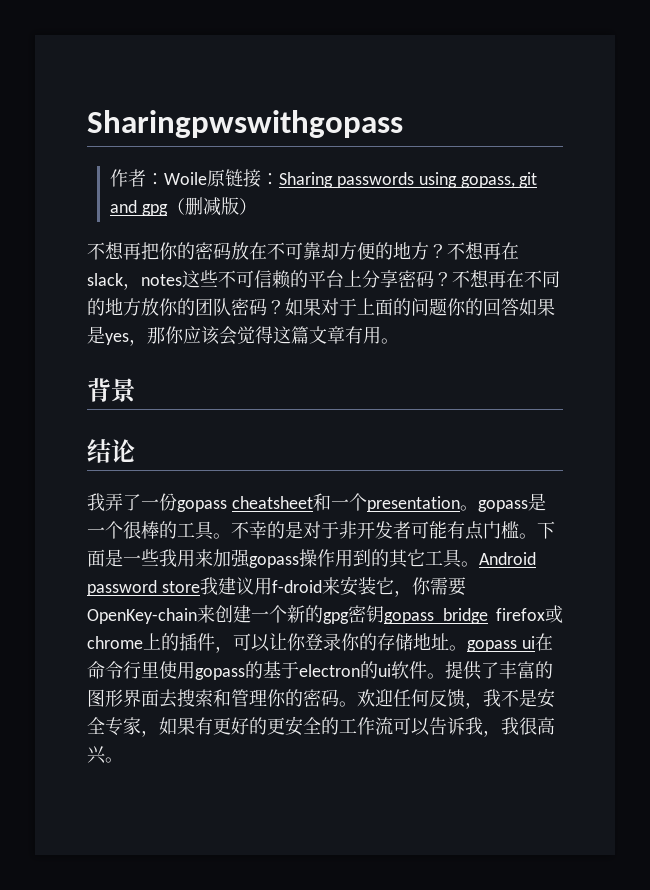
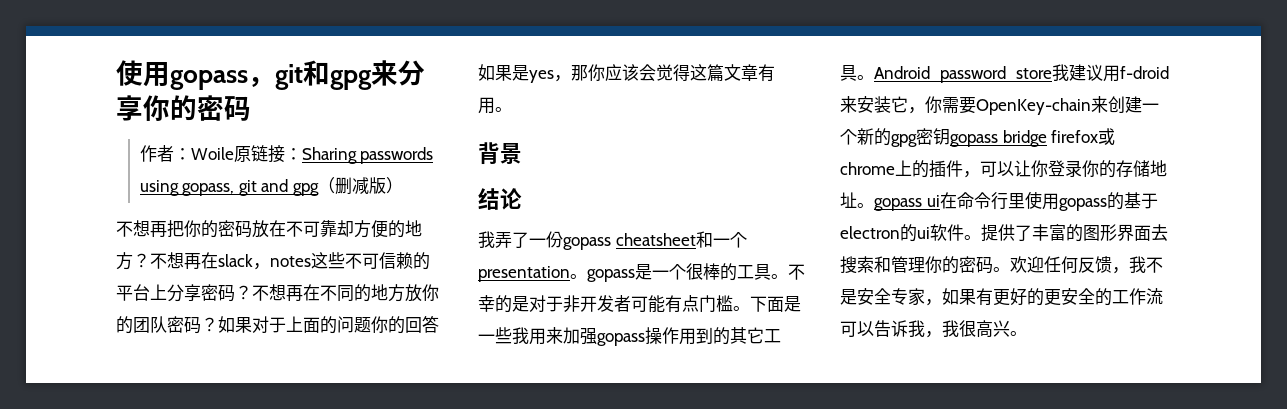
[87,110,403,138] Sharingpwswithgopass -> [116,60,425,90] [116,95,251,121] 使用gopass，git和gpg来分享你的密码

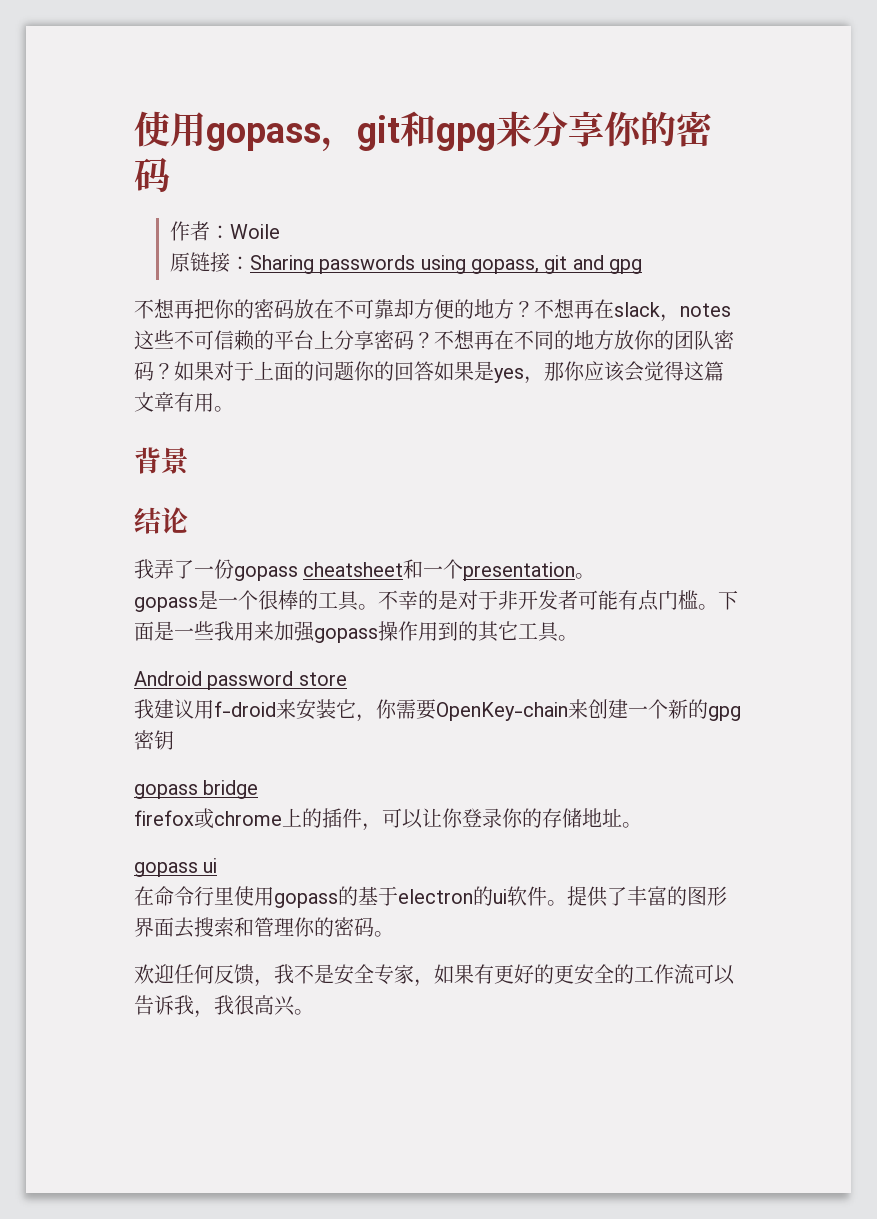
(234, 153) none -> (280, 231) //
[318,177,404,195] （删减版） -> (643, 266) none
(587, 276) none -> (596, 576) //
(874, 77) none -> (578, 638) //
(1052, 73) none -> (347, 679) //
(950, 136) none -> (174, 740) //
(1047, 138) none -> (259, 789) //
(874, 205) none -> (642, 825) //
(940, 201) none -> (218, 865) //
(1010, 269) none -> (394, 934) //

